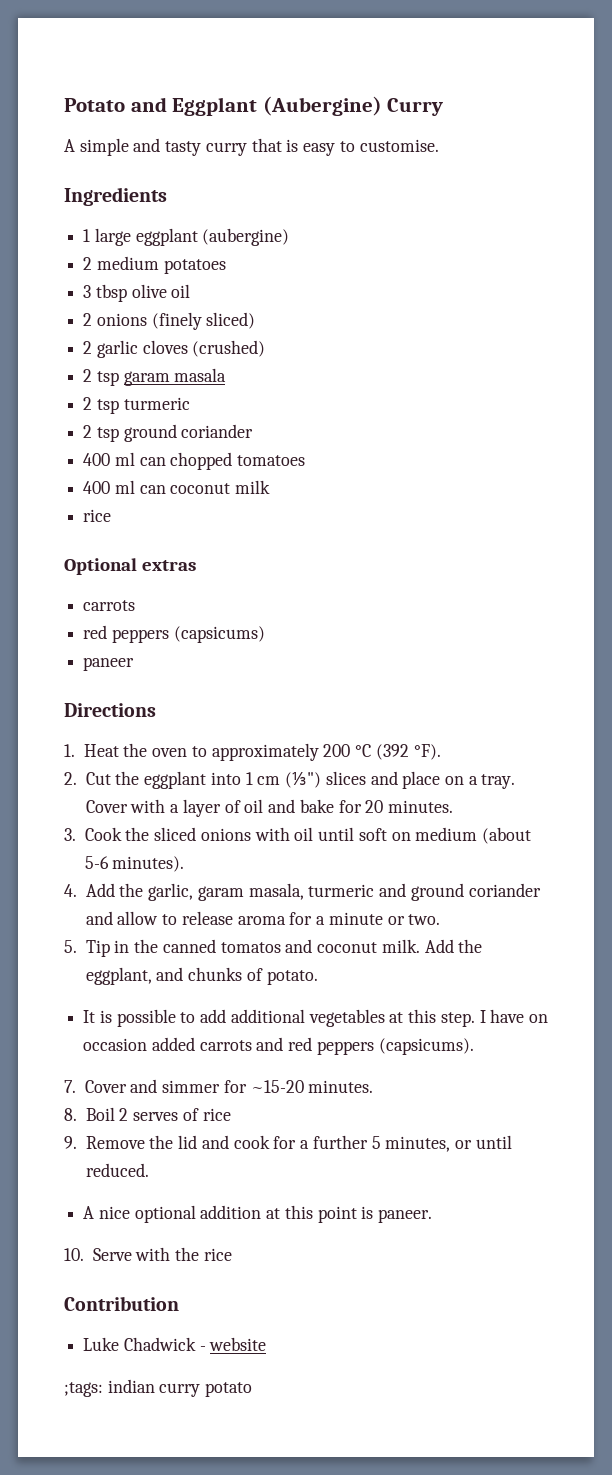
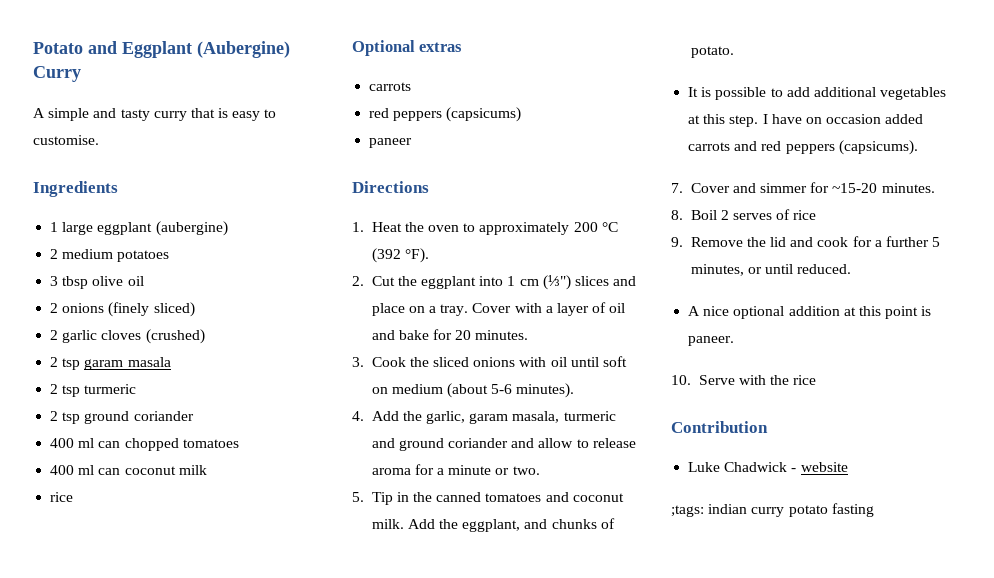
[220,942,281,953] tomatos -> [485,493,542,502] tomatoes
(253, 1389) none -> [831,503,874,517] fasting

